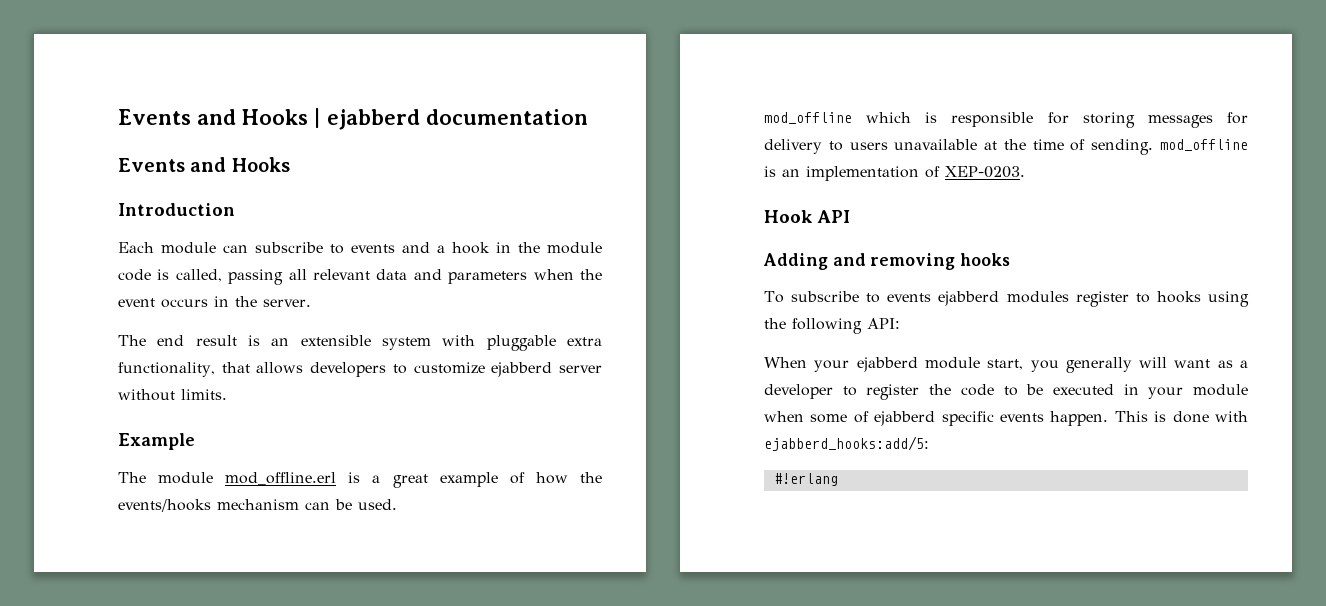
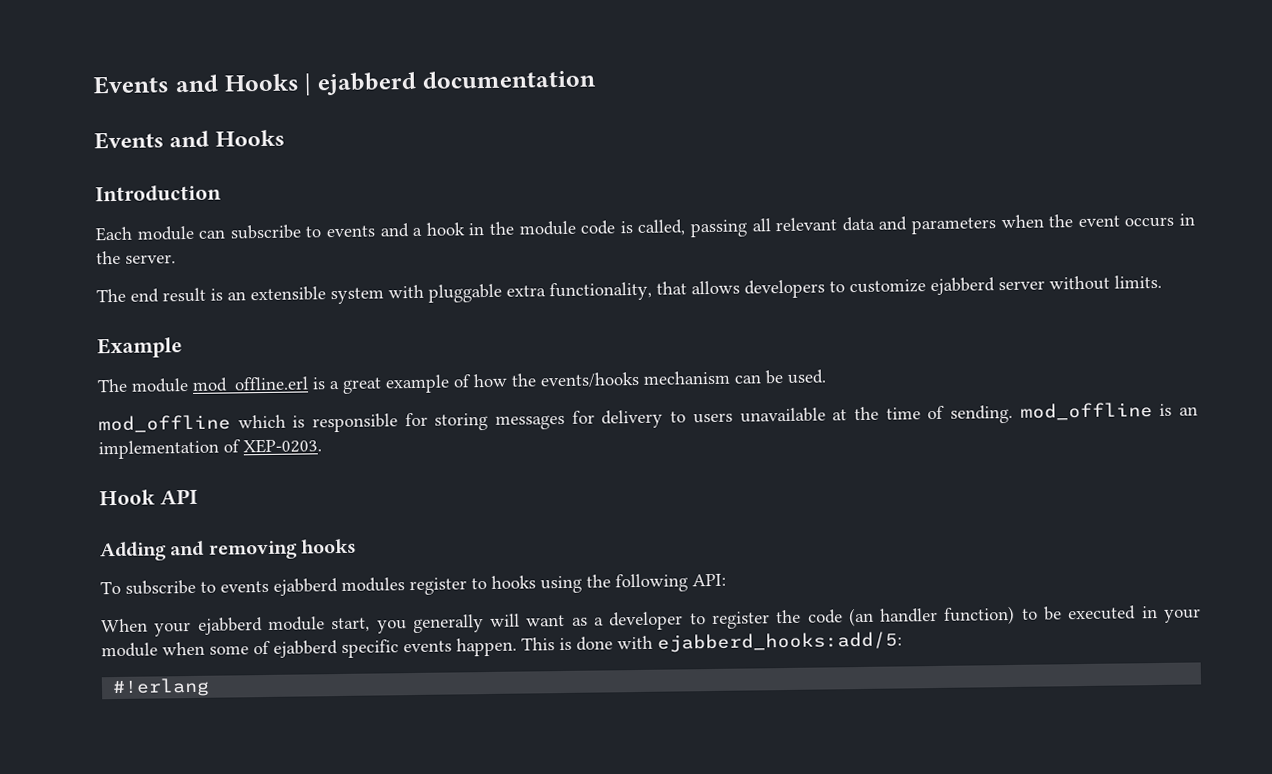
(994, 390) none -> [847,605,1016,627] (an handler function)

